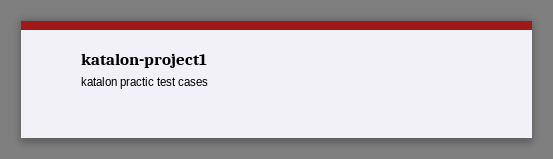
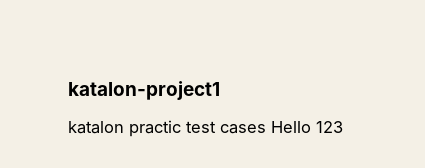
(209, 82) none -> [271,121,343,133] Hello 123

